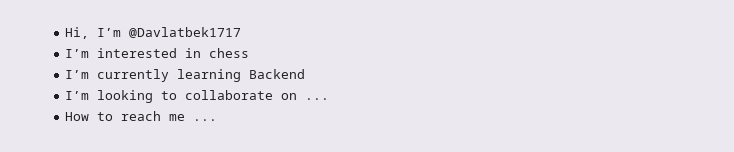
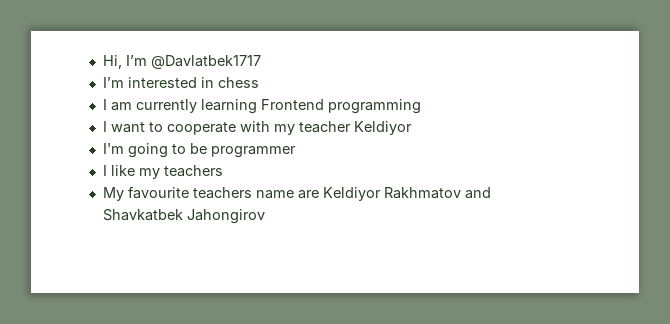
[65,69,306,82] [65,90,330,103] [65,111,218,121] I’m currently learning Backend // I’m looking to collaborate on ... // How to reach me ... -> [102,99,421,114] [102,121,412,135] [102,143,296,158] [102,165,223,179] [102,186,491,201] [102,209,265,224] I am currently learning Frontend programming // I want to cooperate with my teacher Keldiyor // I'm going to be programmer // I like my teachers // My favourite teachers name are Keldiyor Rakhmatov and Shavkatbek Jahongirov

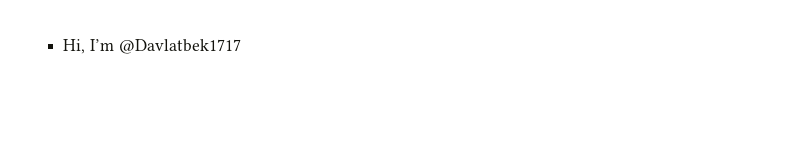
[102,77,259,88] [102,99,421,114] [102,121,412,135] [102,143,296,158] [102,165,223,179] [102,186,491,201] [102,209,265,224] // I’m interested in chess // I am currently learning Frontend programming // I want to cooperate with my teacher Keldiyor // I'm going to be programmer // I like my teachers // My favourite teachers name are Keldiyor Rakhmatov and Shavkatbek Jahongirov -> (241, 46) none

